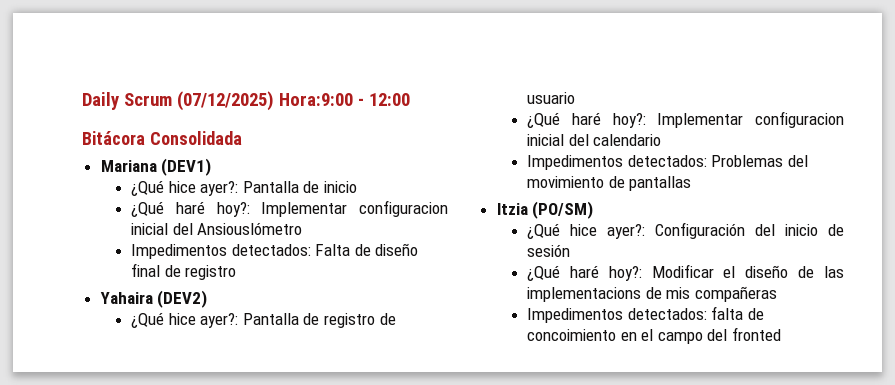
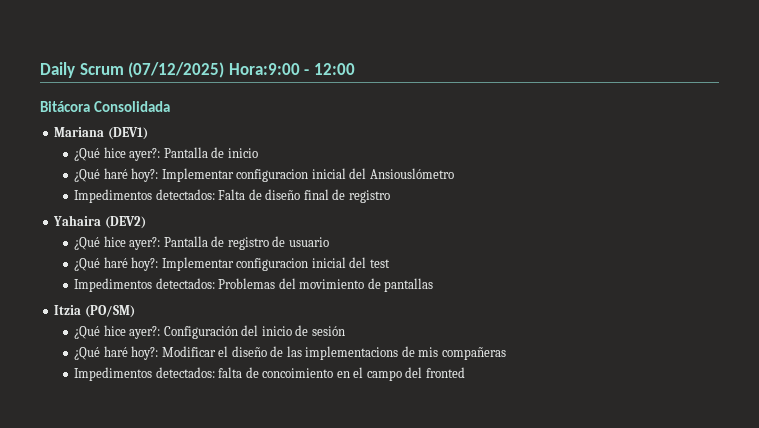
[593,134,662,146] calendario -> [369,259,390,268] test

